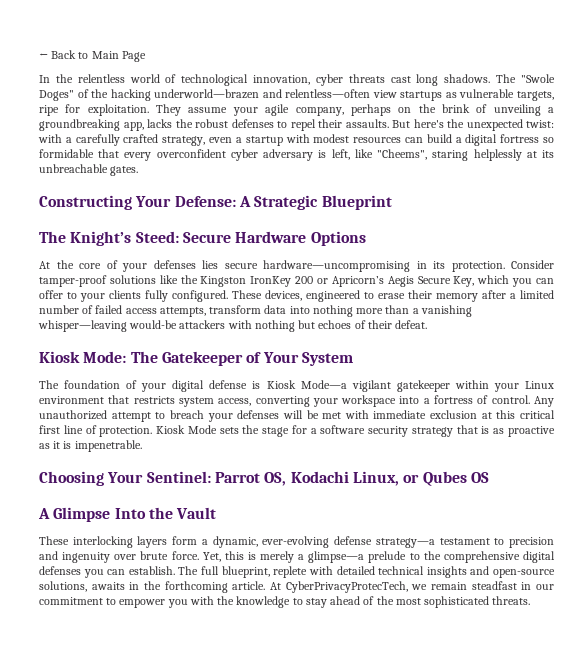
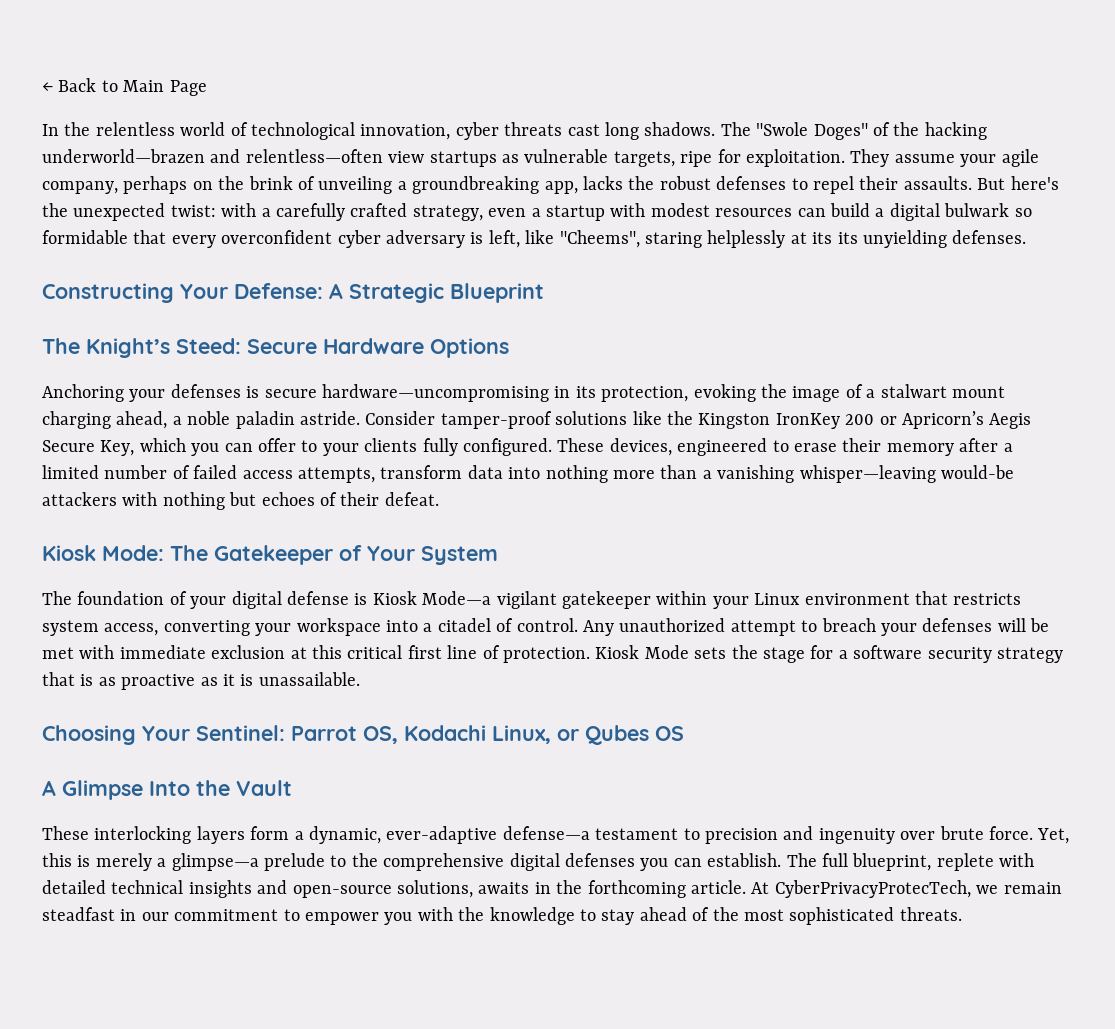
[500,134,540,143] fortress -> [944,203,1010,217] bulwark
[39,164,139,176] unbreachable gates. -> [837,230,1027,248] its unyielding defenses.
[39,260,218,272] At the core of your defenses lies -> [42,384,260,402] Anchoring your defenses is
[451,261,505,272] protection. -> [601,384,1005,402] [42,411,360,429] protection, evoking the image of a stalwart mount charging ahead, a noble paladin astride.
[434,395,474,404] fortress -> [437,618,491,632] citadel
[74,440,142,452] impenetrable. -> [258,672,360,686] unassailable.
[262,536,435,548] ever-evolving defense strategy—a -> [386,826,590,844] ever-adaptive defense—a

